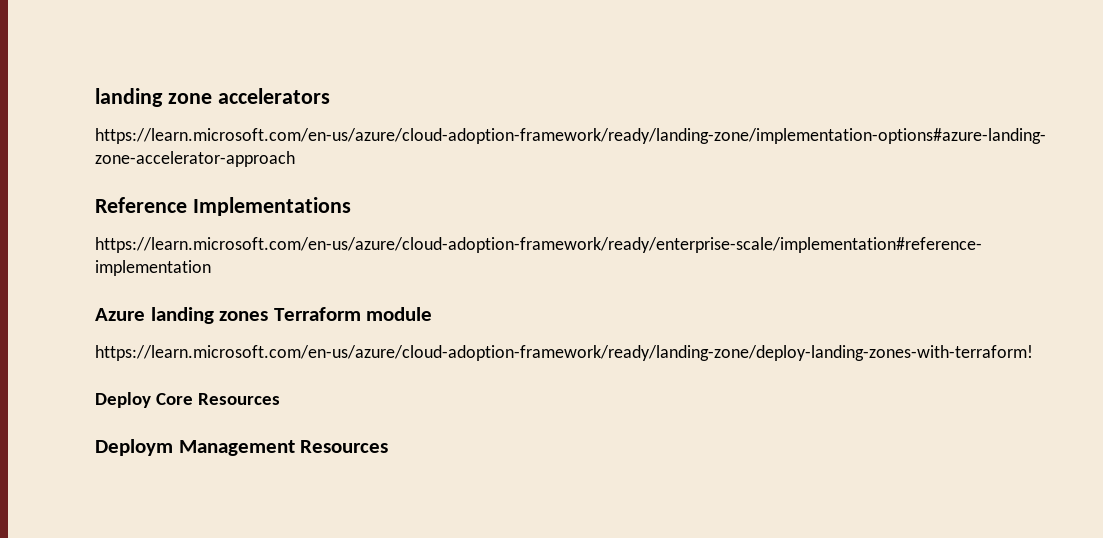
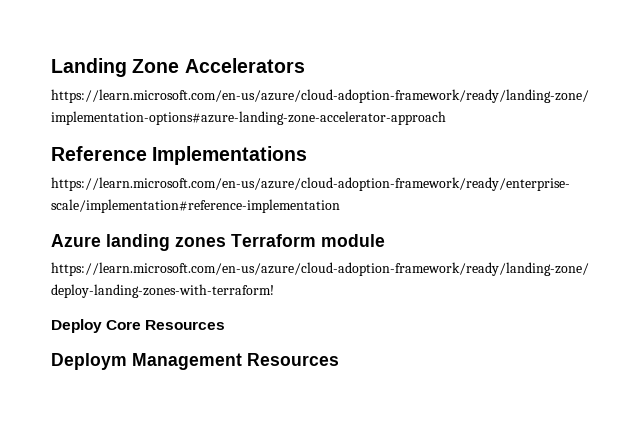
[95,88,330,107] landing zone accelerators -> [51,58,305,77] Landing Zone Accelerators

